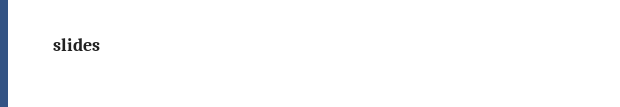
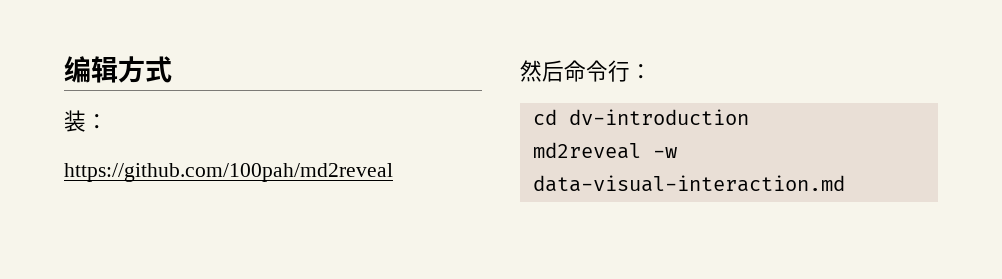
[53,38,100,51] slides -> [64,56,172,83] [64,110,108,132] [64,163,393,182] [520,60,652,82] [532,109,749,125] [532,142,677,159] [532,175,845,192] 编辑方式 // 装： // https://github.com/100pah/md2reveal // 然后命令行： // cd dv-introduction // md2reveal -w data-visual-interaction.md

